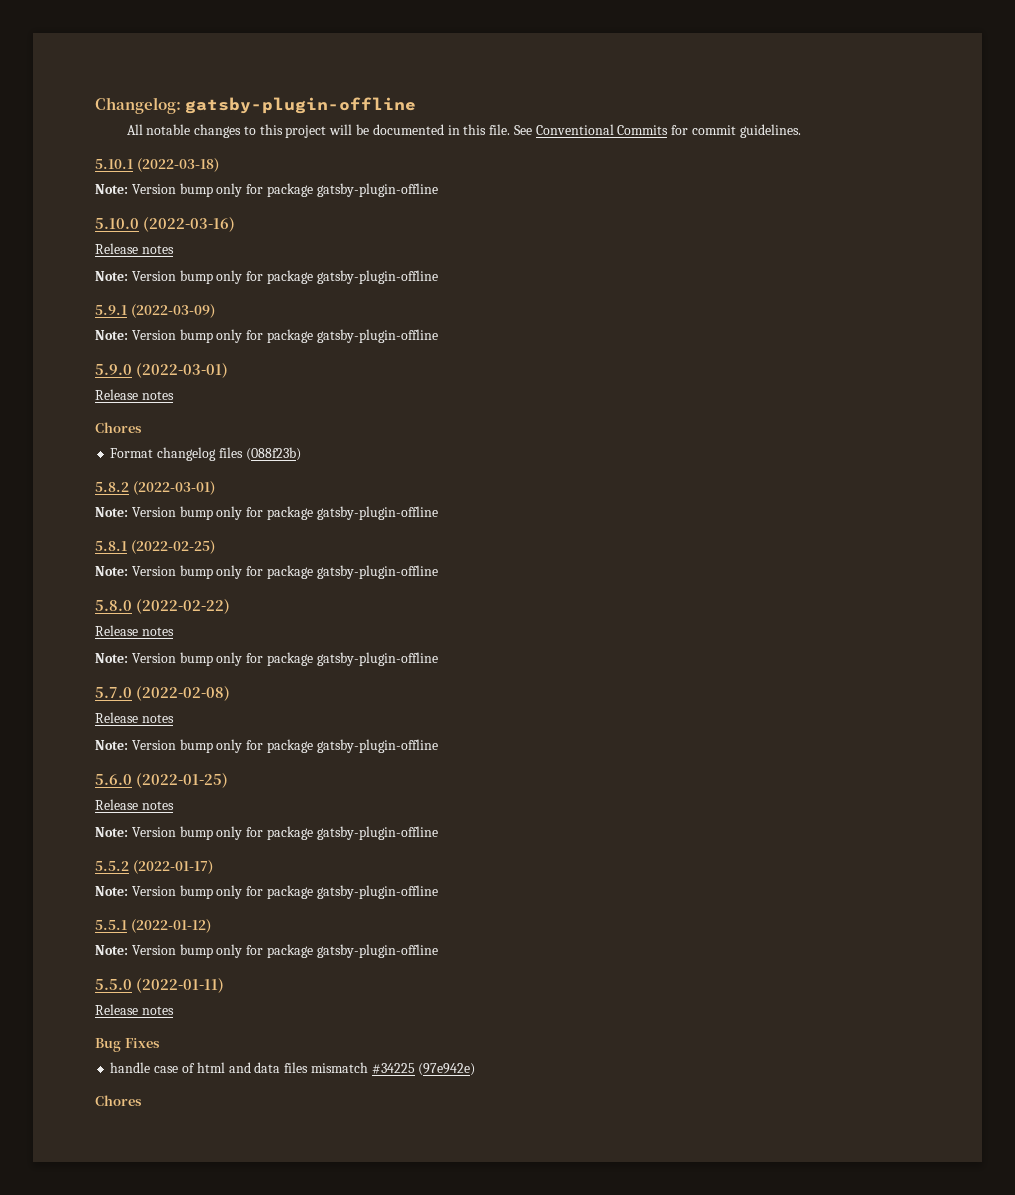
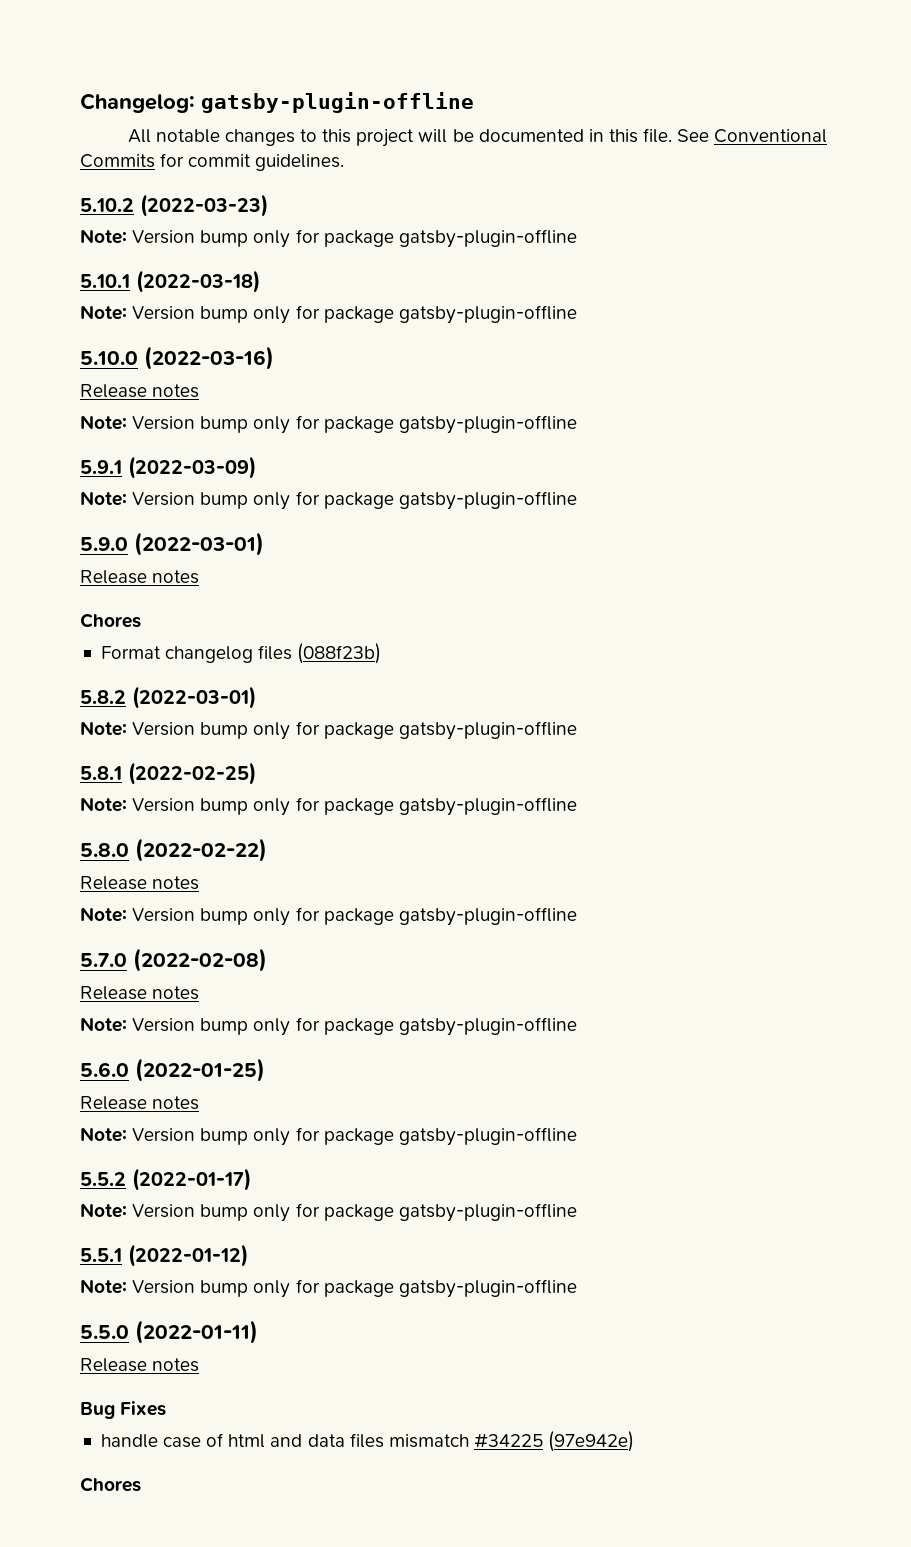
(801, 131) none -> [80,194,268,217] [80,229,577,248] // 5.10.2 (2022-03-23) // Note: Version bump only for package gatsby-plugin-offline

